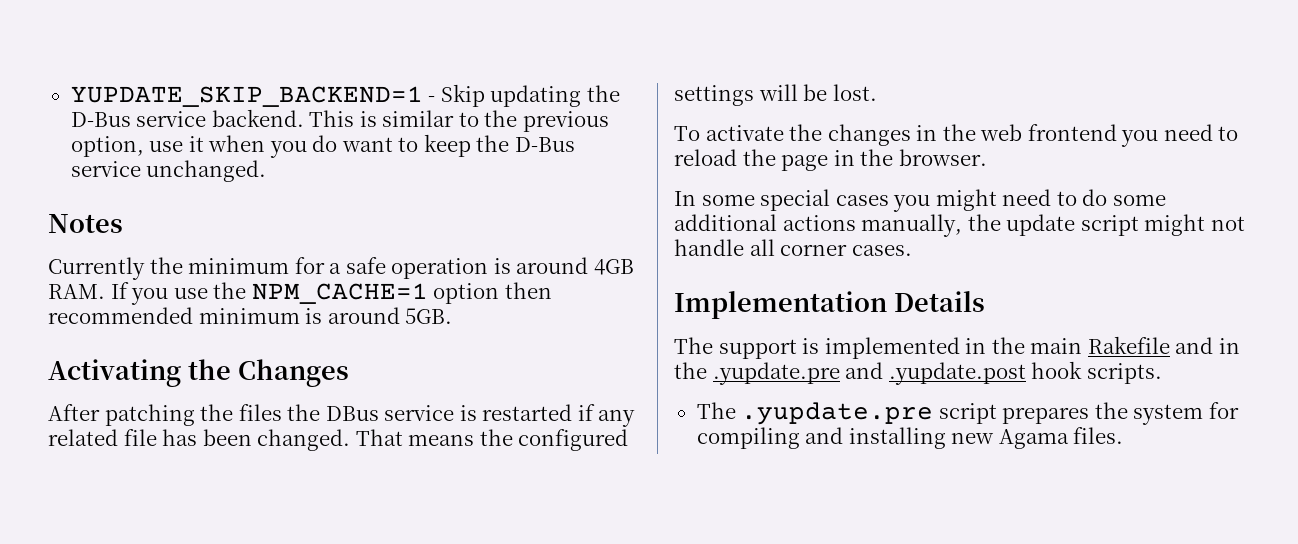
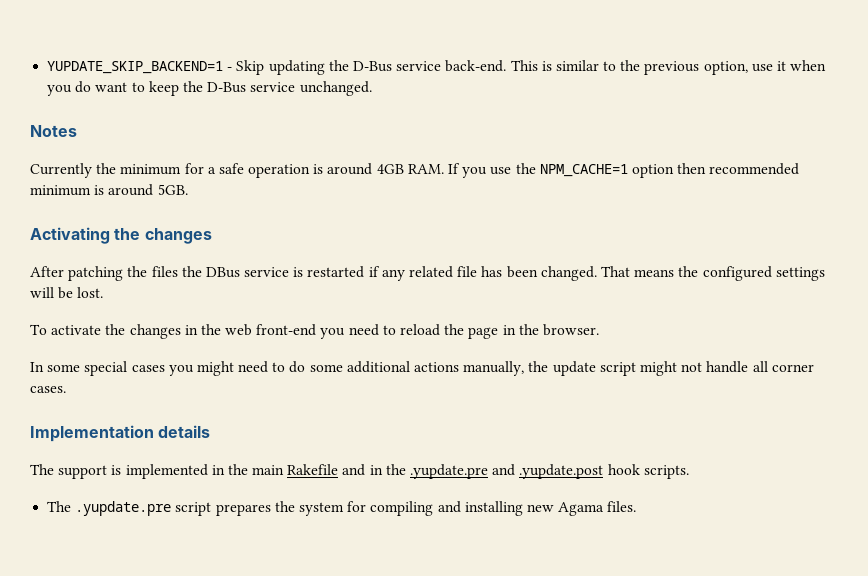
[211,109,304,127] backend. -> [445,60,507,72] back-end.
[237,359,349,387] Changes -> [144,228,212,244] changes
[1027,124,1117,141] frontend -> [256,324,317,336] front-end
[893,291,985,312] Details -> [158,425,211,438] details

